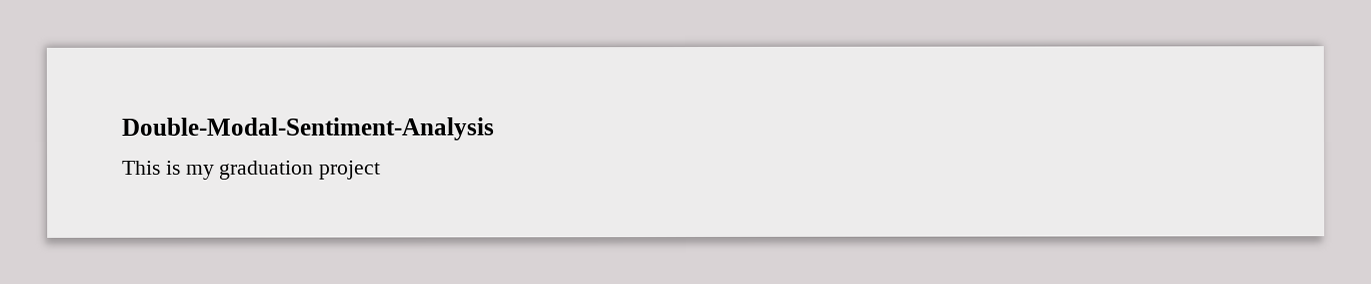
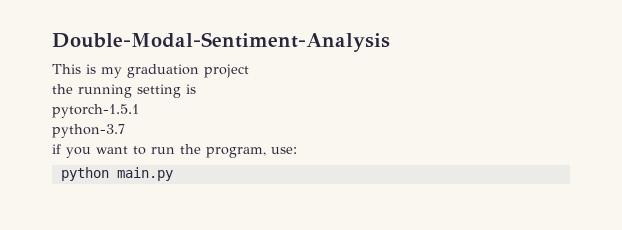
(382, 170) none -> [52,84,196,98] [52,104,139,118] [52,124,125,138] [52,144,297,158] [60,167,173,181] // the running setting is // pytorch-1.5.1 // python-3.7 // if you want to run the program, use: // python main.py

